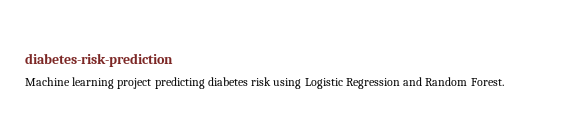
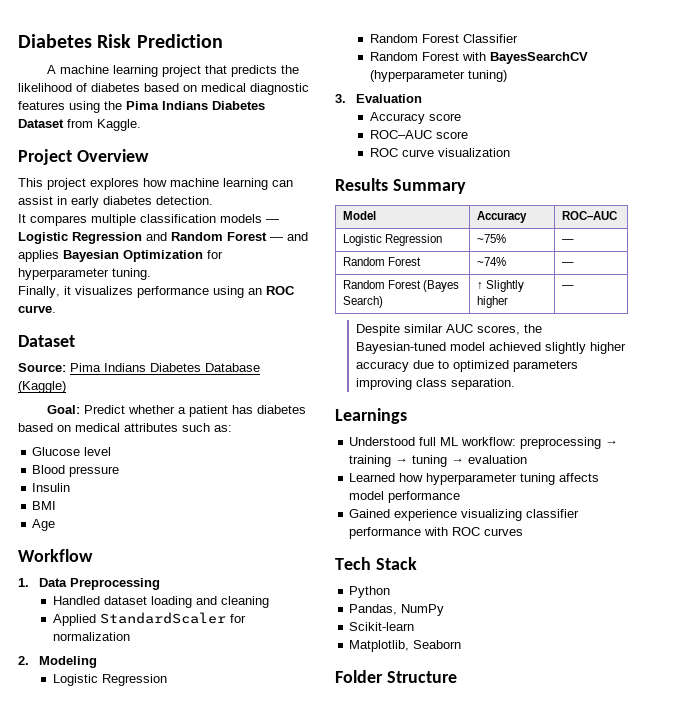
[25,53,173,67] [25,77,504,89] diabetes-risk-prediction // Machine learning project predicting diabetes risk using Logistic Regression and Random Forest. -> [18,34,223,48] [46,65,299,77] [18,83,309,95] [18,101,265,113] [18,119,141,131] [18,149,149,165] [18,178,293,190] [18,196,213,208] [18,214,279,226] [18,232,308,244] [18,250,223,262] [18,268,151,280] [18,286,295,298] [18,305,56,313] [18,335,75,347] [18,363,260,372] [18,381,66,393] [46,405,306,417] [18,423,232,432] [32,447,112,456] [32,465,120,477] [32,483,71,492] [32,501,57,510] [32,519,56,531] [18,549,93,562] [18,578,160,590] [52,596,269,608] [52,612,246,626] [52,632,130,641] [18,656,97,668] [52,674,167,686] [369,34,518,43] [369,52,588,64] [369,70,507,82] [335,94,422,103] [369,112,461,124] [369,130,468,139] [369,148,510,157] [335,178,466,194] [343,211,377,220] [477,211,528,223] [562,211,618,220] [343,234,443,246] [477,234,507,243] [562,239,575,243] [343,257,422,266] [477,257,507,266] [562,262,575,266] [343,280,460,292] [343,296,384,308] [477,280,525,292] [477,296,509,308] [562,285,575,289] [355,324,542,336] [355,342,626,354] [355,360,578,372] [355,378,515,390] [335,408,407,424] [349,437,619,449] [349,455,528,467] [349,473,600,485] [349,491,461,503] [349,509,580,521] [349,527,524,539] [335,557,417,570] [349,586,391,598] [349,604,445,616] [349,622,415,631] [349,640,462,652] [335,670,457,683] Diabetes Risk Prediction // A machine learning project that predicts the likelihood of diabetes based on medical diagnostic features using the Pima Indians Diabetes Dataset from Kaggle. // Project Overview // This project explores how machine learning can assist in early diabetes detection. // It compares multiple classification models — Logistic Regression and Random Forest — and applies Bayesian Optimization for hyperparameter tuning. // Finally, it visualizes performance using an ROC curve. // Dataset // Source: Pima Indians Diabetes Database (Kaggle) // Goal: Predict whether a patient has diabetes based on medical attributes such as: // Glucose level // Blood pressure // Insulin // BMI // Age // Workflow // 1. Data Preprocessing // Handled dataset loading and cleaning // Applied StandardScaler for normalization // 2. Modeling // Logistic Regression // Random Forest Classifier // Random Forest with BayesSearchCV (hyperparameter tuning) // 3. Evaluation // Accuracy score // ROC–AUC score // ROC curve visualization // Results Summary // Model | Accuracy | ROC–AUC // Logistic Regression | ~75% | — // Random Forest | ~74% | — // Random Forest (Bayes Search) | ↑ Slightly higher | — // Despite similar AUC scores, the Bayesian-tuned model achieved slightly higher accuracy due to optimized parameters improving class separation. // Learnings // Understood full ML workflow: preprocessing → training → tuning → evaluation // Learned how hyperparameter tuning affects model performance // Gained experience visualizing classifier performance with ROC curves // Tech Stack // Python // Pandas, NumPy // Scikit-learn // Matplotlib, Seaborn // Folder Structure

